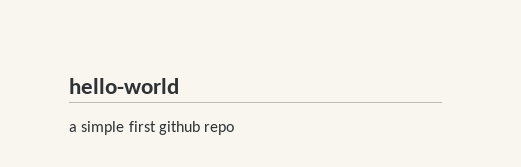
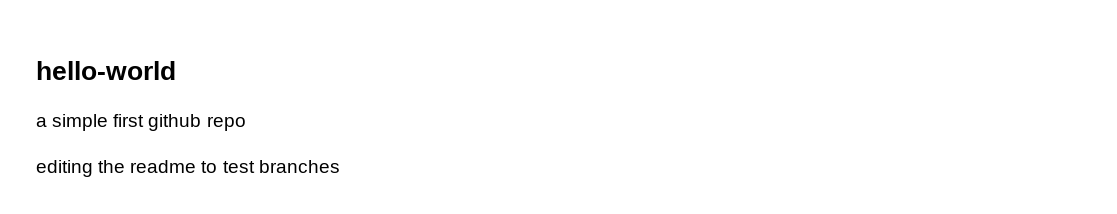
(235, 129) none -> [36,160,340,177] // editing the readme to test branches

